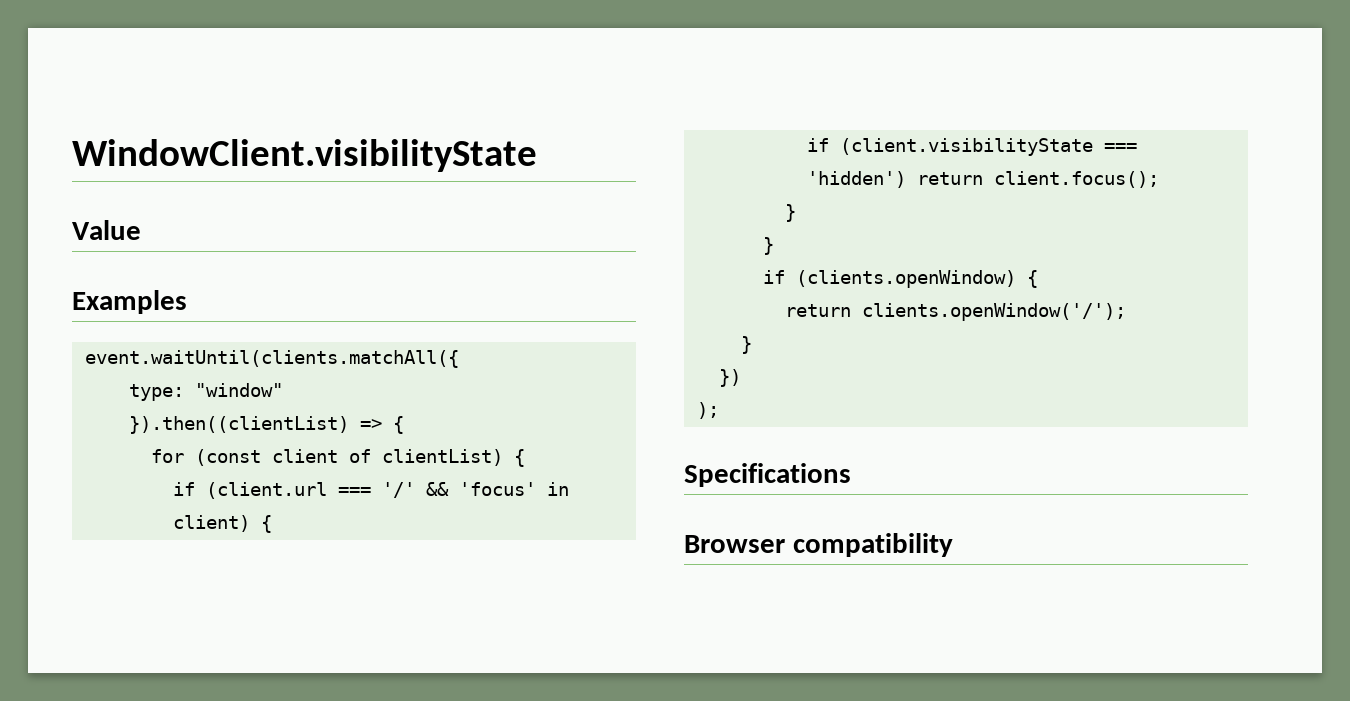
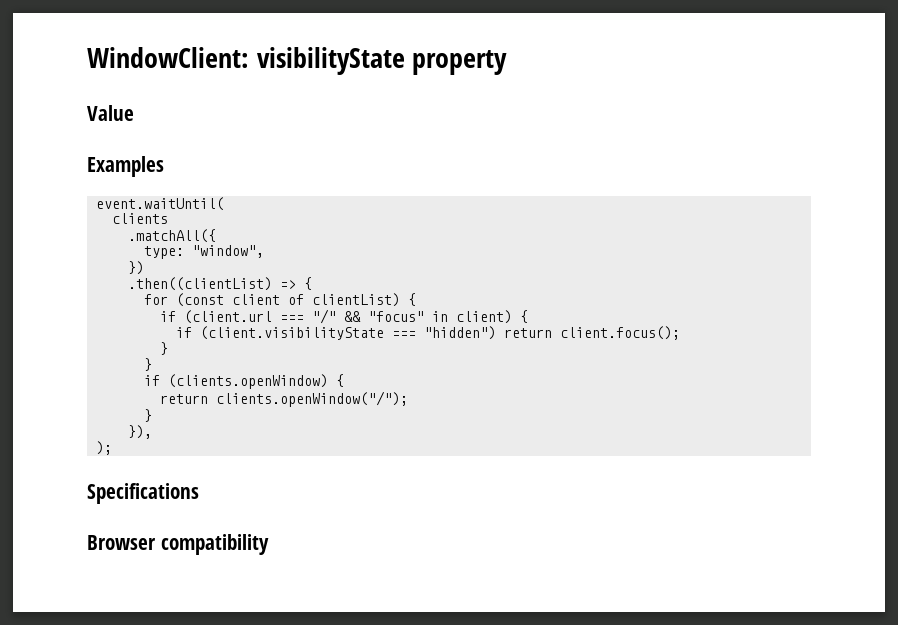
[72,139,537,172] WindowClient.visibilityState -> [87,47,508,75] WindowClient: visibilityState property
[84,350,459,368] [128,383,283,401] [128,416,349,434] event.waitUntil(clients.matchAll({ // type: "window" // }).then((clientList) -> [96,197,225,211] [112,213,169,224] [128,229,217,243] [144,245,265,259] [128,261,145,275] [128,277,273,291] event.waitUntil( // clients // .matchAll({ // type: "window", // }) // .then((clientList)
[381,482,536,498] '/' && 'focus' -> [312,309,425,324] "/" && "focus"
[806,171,906,188] 'hidden') -> [424,326,497,340] "hidden")
[861,303,1126,321] [740,336,752,354] [718,369,741,387] clients.openWindow('/'); // } // }) -> [216,391,409,407] [144,409,153,422] [128,425,153,439] clients.openWindow("/"); // } // }),

